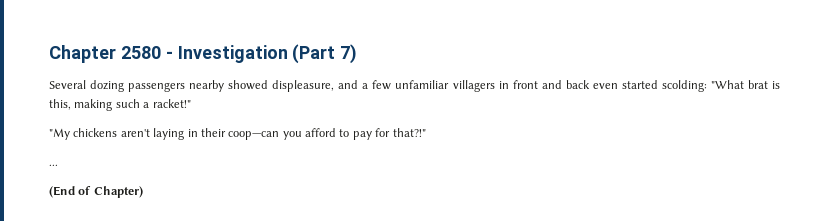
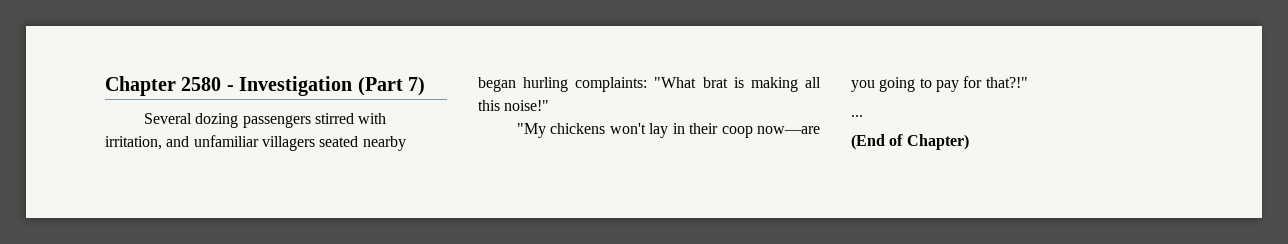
[189,80,780,92] [49,99,191,111] [49,128,336,140] nearby showed displeasure, and a few unfamiliar villagers in front and back even started scolding: "What brat is this, making such a racket!" // "My chickens aren't laying in their coop—can you afford -> [314,113,387,124] [105,135,406,151] [478,77,821,92] [478,100,550,111] [516,123,820,138] [851,77,916,92] stirred with irritation, and unfamiliar villagers seated nearby began hurling complaints: "What brat is making all this noise!" // "My chickens won't lay in their coop now—are you going

